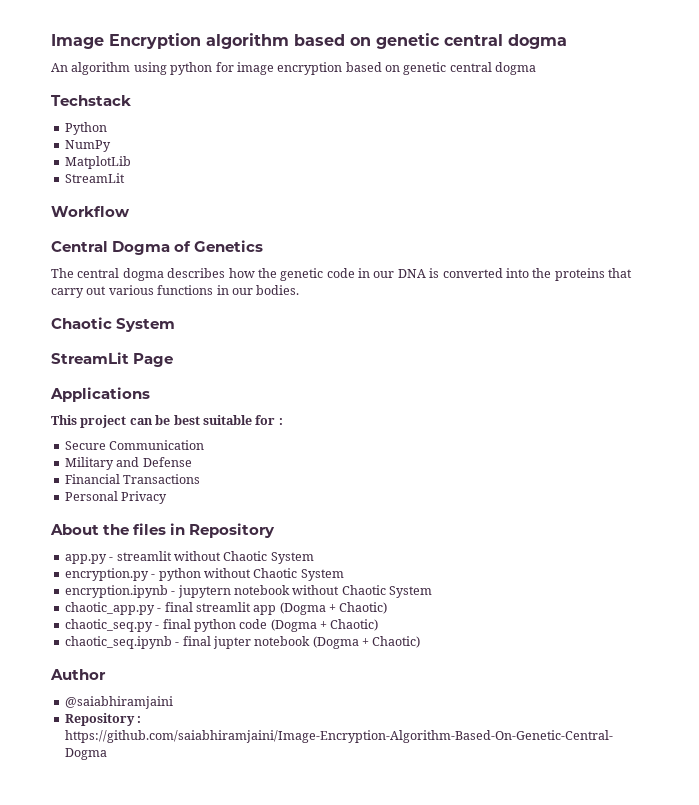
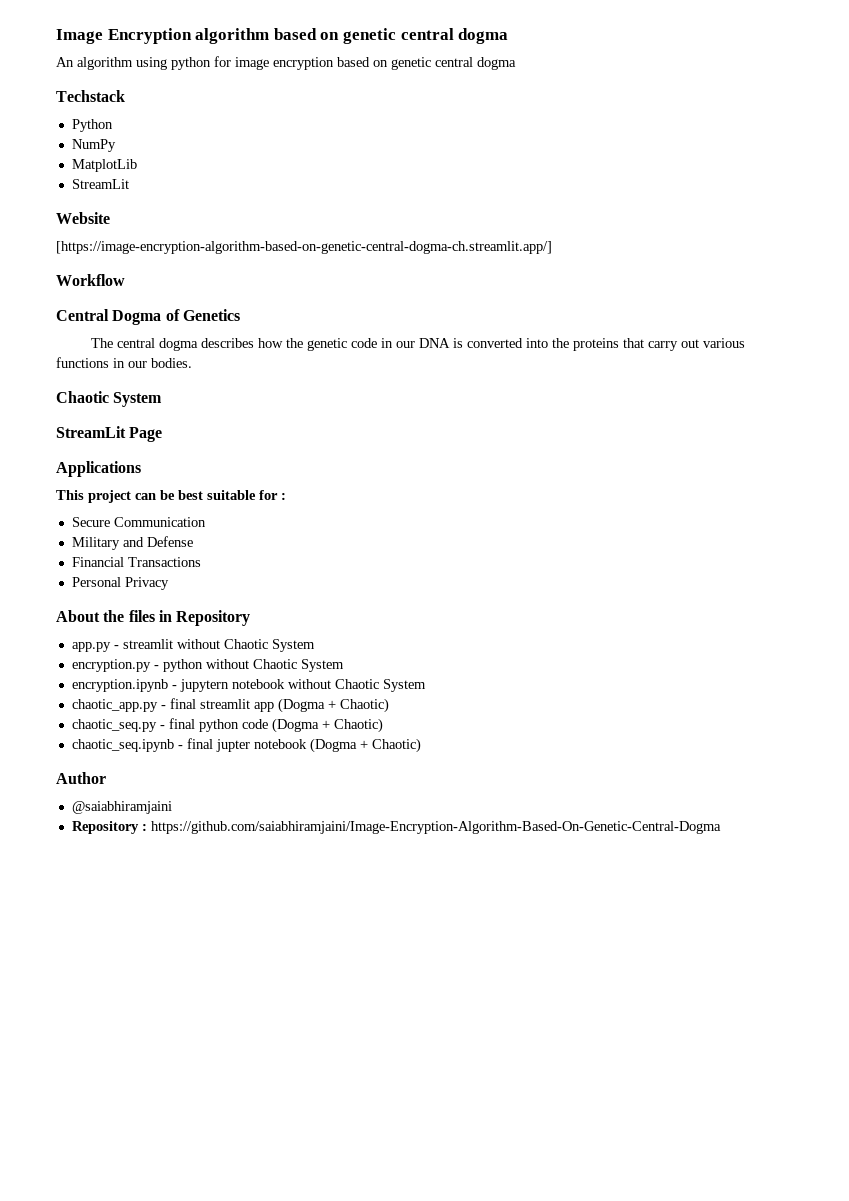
(125, 178) none -> [56,212,110,224] [56,241,552,254] // Website // [https://image-encryption-algorithm-based-on-genetic-central-dogma-ch.streamlit.app/]

